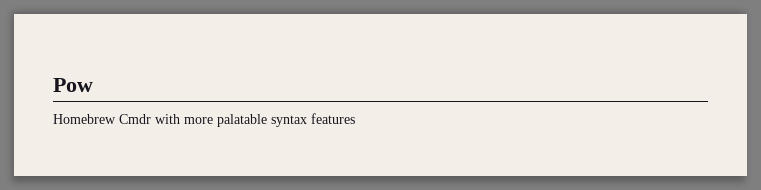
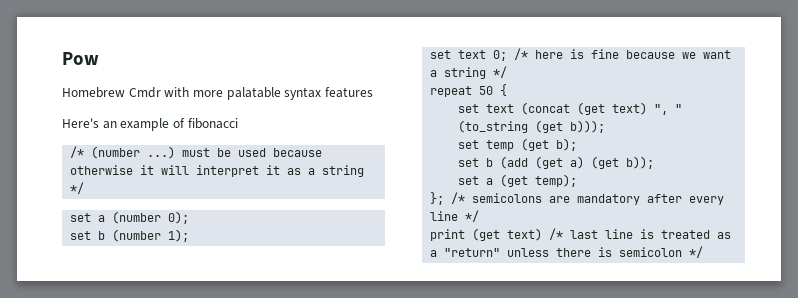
(355, 118) none -> [62,118,238,131] [70,146,323,159] [70,165,365,177] [70,182,85,194] [70,211,190,224] [70,229,190,242] [430,48,732,61] [430,66,508,79] [430,84,508,97] [458,102,683,115] [458,120,606,133] [458,138,578,151] [458,156,655,169] [458,174,578,187] [430,192,725,205] [430,210,480,222] [430,228,732,241] [430,246,704,258] // Here's an example of fibonacci // /* (number ...) must be used because otherwise it will interpret it as a string */ // set a (number 0); // set b (number 1); // set text 0; /* here is fine because we want a string */ // repeat 50 { // set text (concat (get text) ", " (to_string (get b))); // set temp (get b); // set b (add (get a) (get b)); // set a (get temp); // }; /* semicolons are mandatory after every line */ // print (get text) /* last line is treated as a "return" unless there is semicolon */

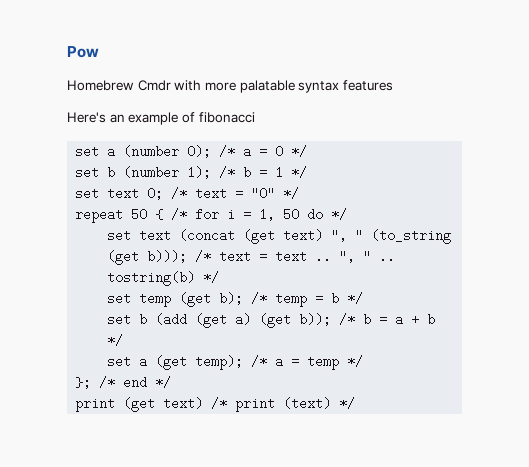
[70,146,323,159] [70,165,365,177] [70,182,85,194] // /* (number ...) must be used because otherwise it will interpret it as a string */ -> (255, 117) none
(190, 217) none -> [219,145,308,158] /* a = 0 */
(190, 235) none -> [219,166,308,179] /* b = 1 */
[535,49,732,59] [430,66,508,79] [430,84,508,97] here is fine because we want a string */ // repeat 50 { -> [195,187,300,200] [75,208,348,223] text = "0" */ // repeat 50 { /* for i = 1, 50 do */
(606, 126) none -> [195,250,396,263] [107,271,220,286] /* text = text .. ", " .. tostring(b) */
(578, 144) none -> [251,292,364,307] /* temp = b */
[458,174,578,187] [430,192,725,205] [430,211,459,221] // set a (get temp); // }; /* semicolons are mandatory after every line -> [339,313,436,326] [107,334,124,347] [107,355,364,370] [75,376,148,389] /* b = a + b */ // set a (get temp); /* a = temp */ // }; /* end
[570,229,732,239] [430,247,683,257] last line is treated as a "return" unless there is semicolon -> [235,397,332,412] print (text)

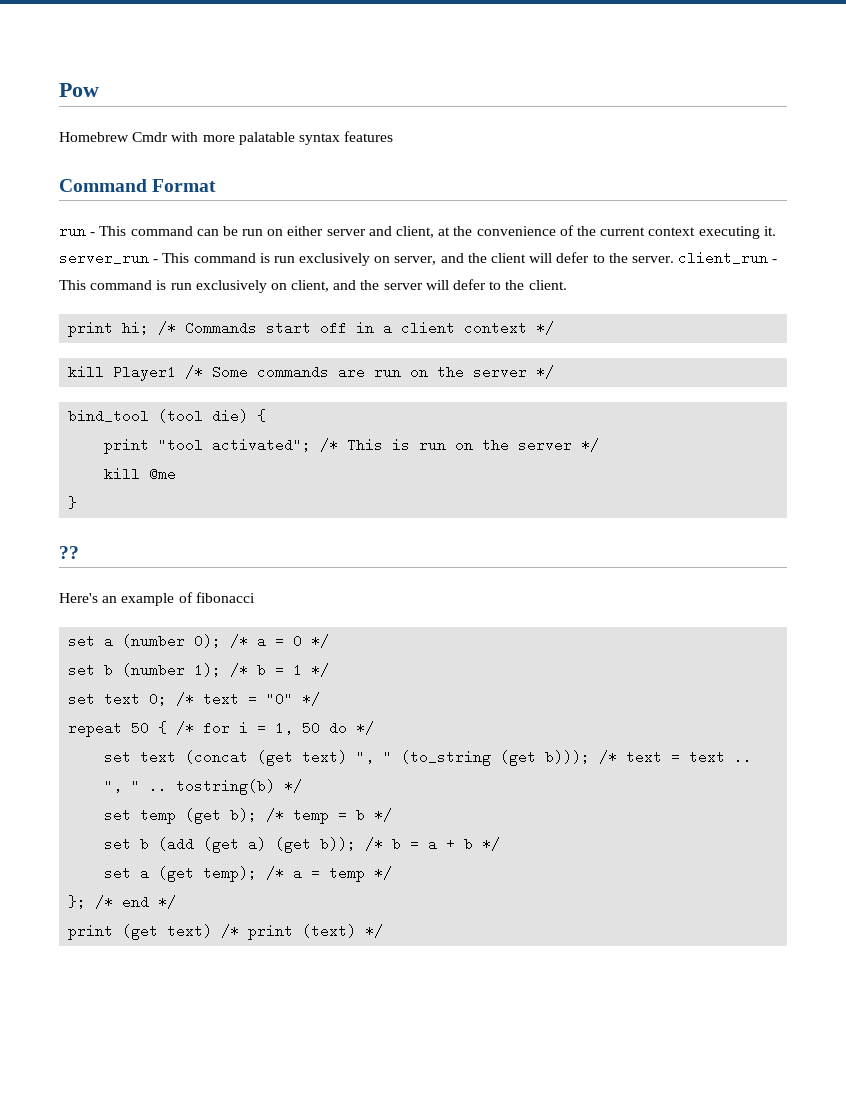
(393, 85) none -> [59,179,217,192] [59,225,776,239] [59,251,778,266] [59,279,567,293] [68,321,555,337] [68,365,555,381] [68,409,267,423] [104,438,600,454] [104,467,177,481] [68,496,78,509] [59,546,79,559] // Command Format // run - This command can be run on either server and client, at the convenience of the current context executing it. server_run - This command is run exclusively on server, and the client will defer to the server. client_run - This command is run exclusively on client, and the server will defer to the client. // print hi; /* Commands start off in a client context */ // kill Player1 /* Some commands are run on the server */ // bind_tool (tool die) { // print "tool activated"; /* This is run on the server */ // kill @me // } // ??

